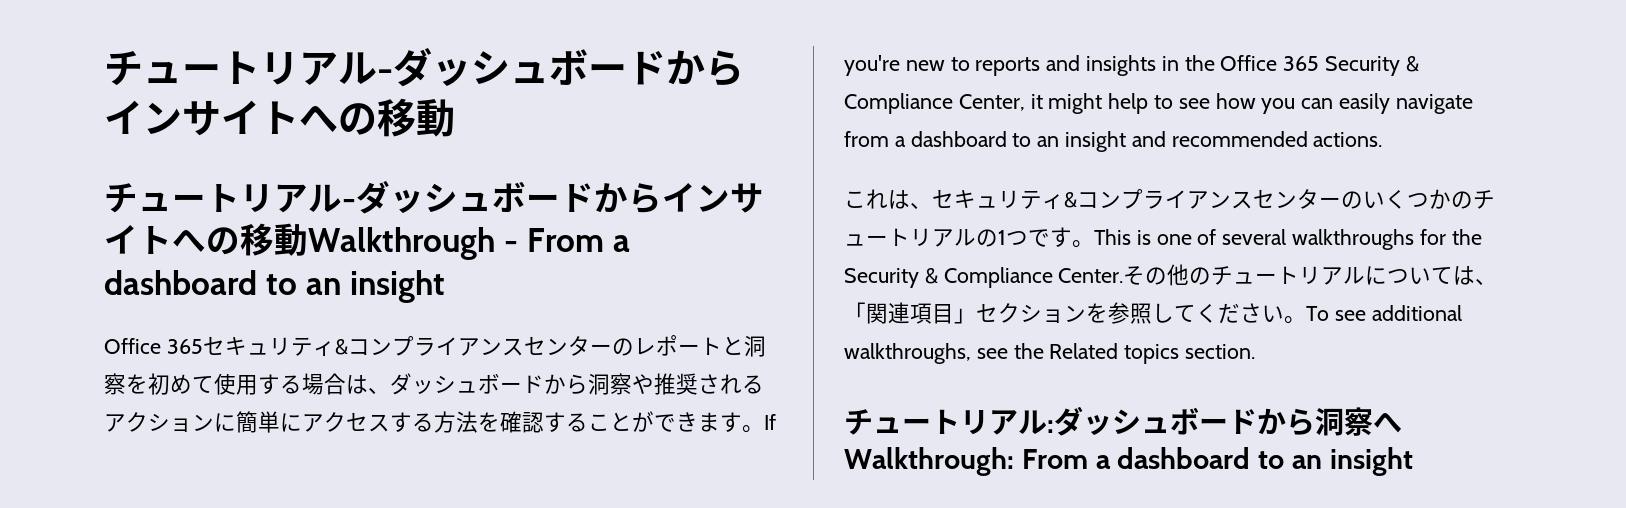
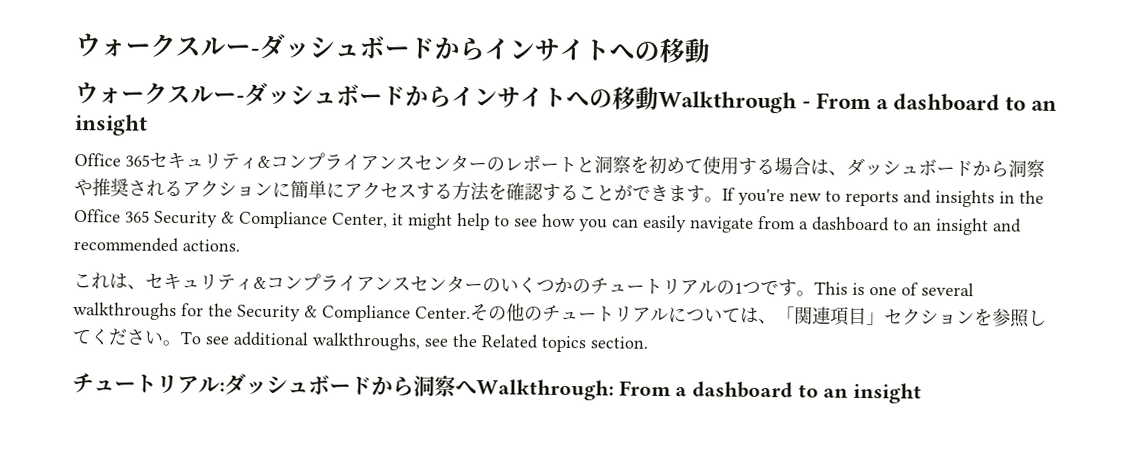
[104,50,377,86] チュートリアル -> [75,33,251,58] ウォークスルー
[104,183,342,213] チュートリアル -> [75,82,237,105] ウォークスルー

